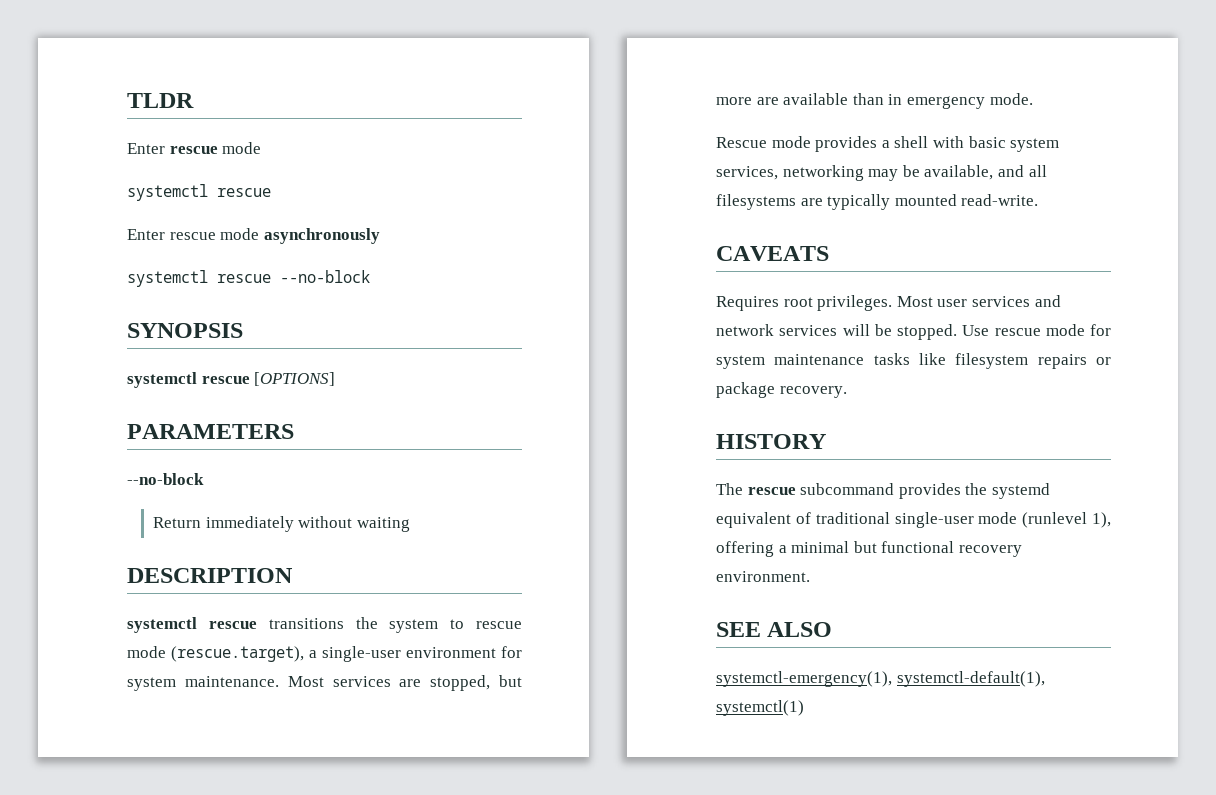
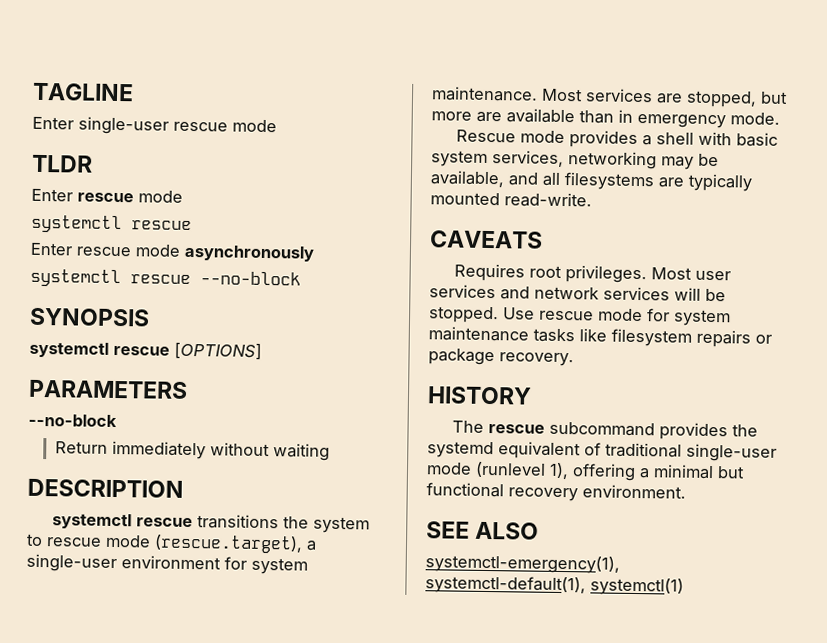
(127, 100) none -> [32,82,134,102] [32,116,277,135] TAGLINE // Enter single-user rescue mode //

